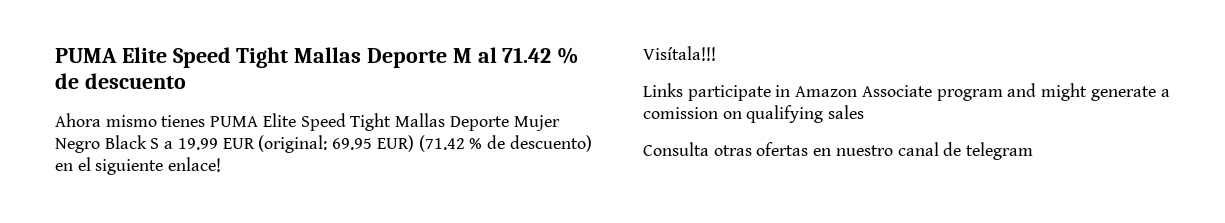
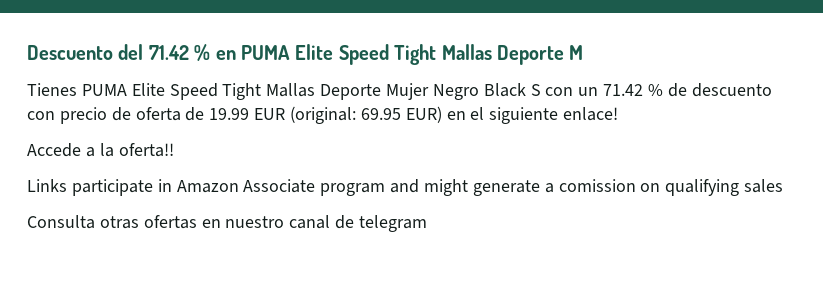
(55, 55) none -> [27,44,236,61] Descuento del 71.42 % en
[477,47,579,64] [55,73,186,89] [55,113,206,127] al 71.42 % de descuento // Ahora mismo tienes -> [27,83,77,96] // Tienes
[164,141,174,149] a -> [545,83,772,97] [27,107,205,124] con un 71.42 % de descuento con precio de oferta de
[418,135,592,152] (71.42 % de descuento) -> (442, 114) none
[643,46,716,61] Visítala!!! -> [27,143,174,157] Accede a la oferta!!

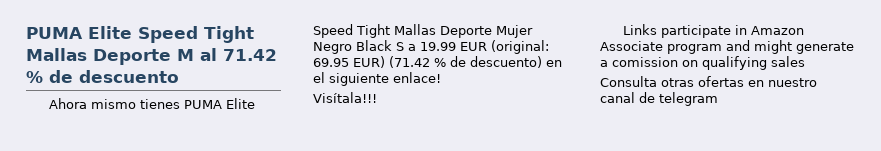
[27,44,236,61] Descuento del 71.42 % en -> (26, 33) none
[27,83,77,96] // Tienes -> [200,48,277,61] [26,70,179,83] [48,98,180,109] al 71.42 % de descuento // Ahora mismo tienes
[545,83,772,97] [27,107,205,124] con un 71.42 % de descuento con precio de oferta de -> [408,44,416,51] a
(442, 114) none -> [389,56,542,68] (71.42 % de descuento)
[27,143,174,157] Accede a la oferta!! -> [313,92,377,103] Visítala!!!

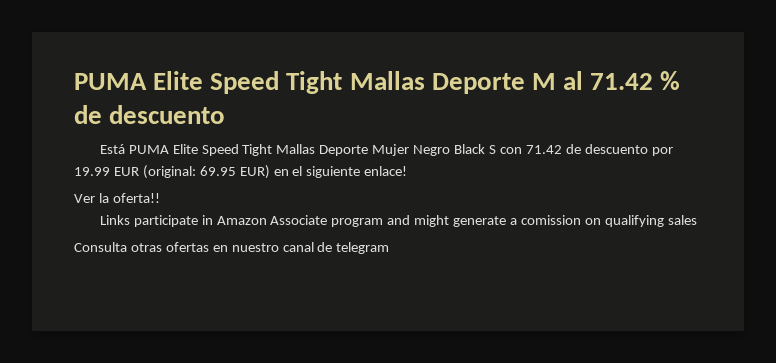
[48,98,180,109] Ahora mismo tienes -> [99,144,125,154] Está
[408,44,416,51] a -> [499,144,673,156] con 71.42 de descuento por
[389,56,542,68] (71.42 % de descuento) -> (270, 172) none
[313,92,377,103] Visítala!!! -> [74,193,160,203] Ver la oferta!!

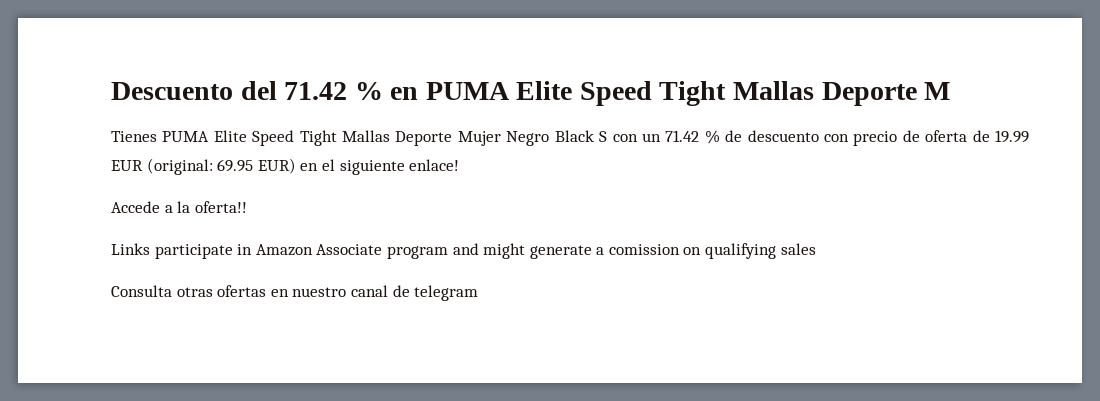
(74, 81) none -> [111,81,419,100] Descuento del 71.42 % en
[563,71,681,90] [74,105,226,124] [99,144,125,154] al 71.42 % de descuento // Está -> [111,131,157,142] // Tienes
[525,144,673,156] 71.42 de descuento por -> [641,130,990,146] un 71.42 % de descuento con precio de oferta de
[74,194,95,203] Ver -> [111,201,173,213] Accede a

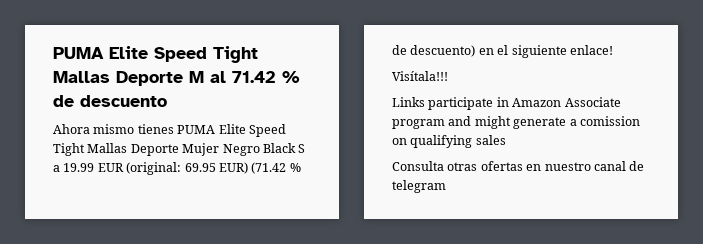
[111,81,419,100] Descuento del 71.42 % en -> (53, 53) none
[111,131,157,142] // Tienes -> [210,71,300,83] [53,95,167,107] [53,124,174,134] al 71.42 % de descuento // Ahora mismo tienes
[612,130,990,146] con un 71.42 % de descuento con precio de oferta de -> [53,165,60,172] a
(296, 166) none -> [251,162,301,174] [392,45,476,57] (71.42 % de descuento)
[111,201,247,213] Accede a la oferta!! -> [392,71,448,81] Visítala!!!

